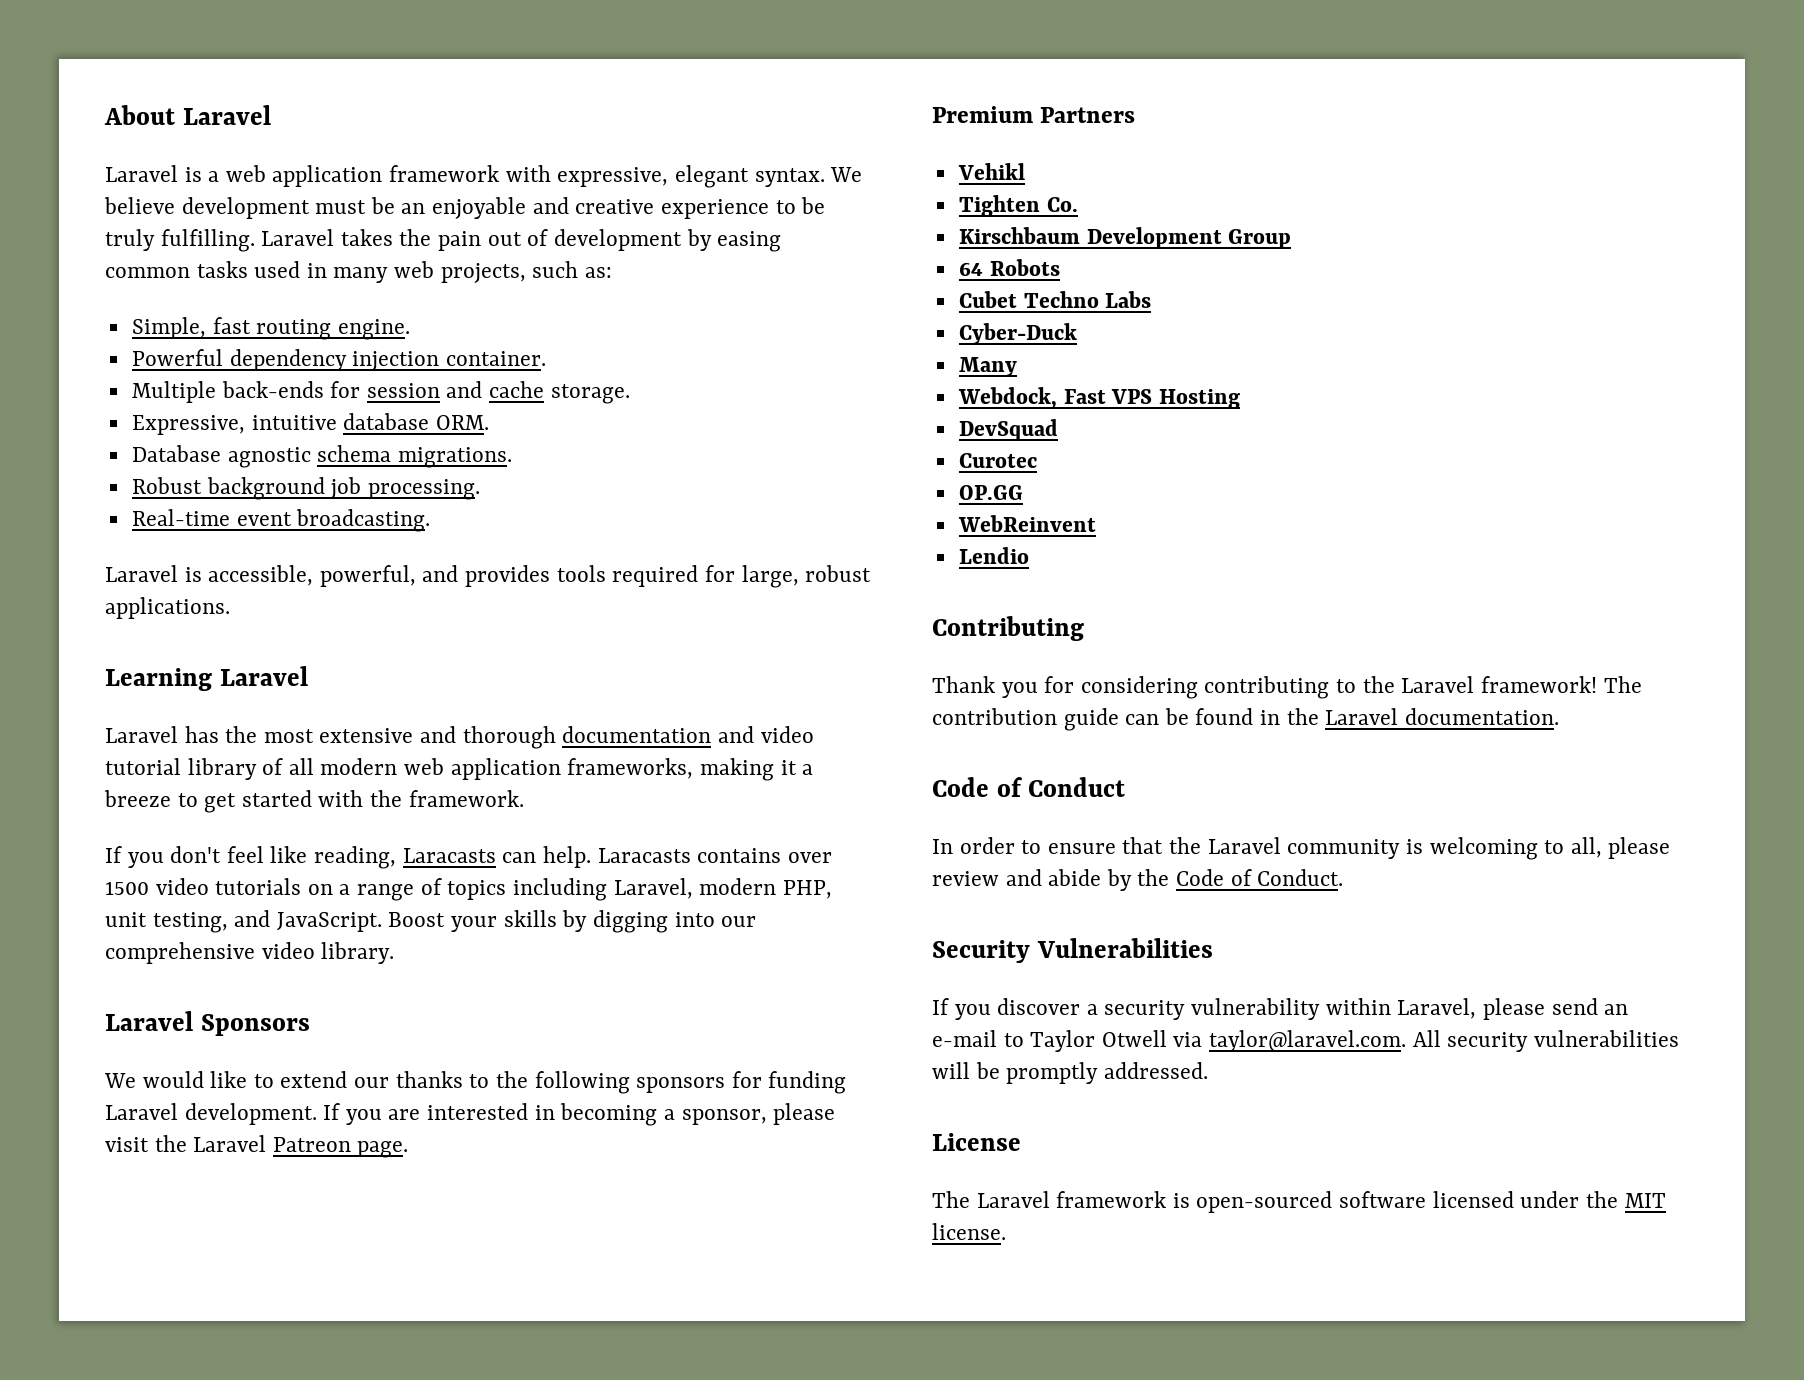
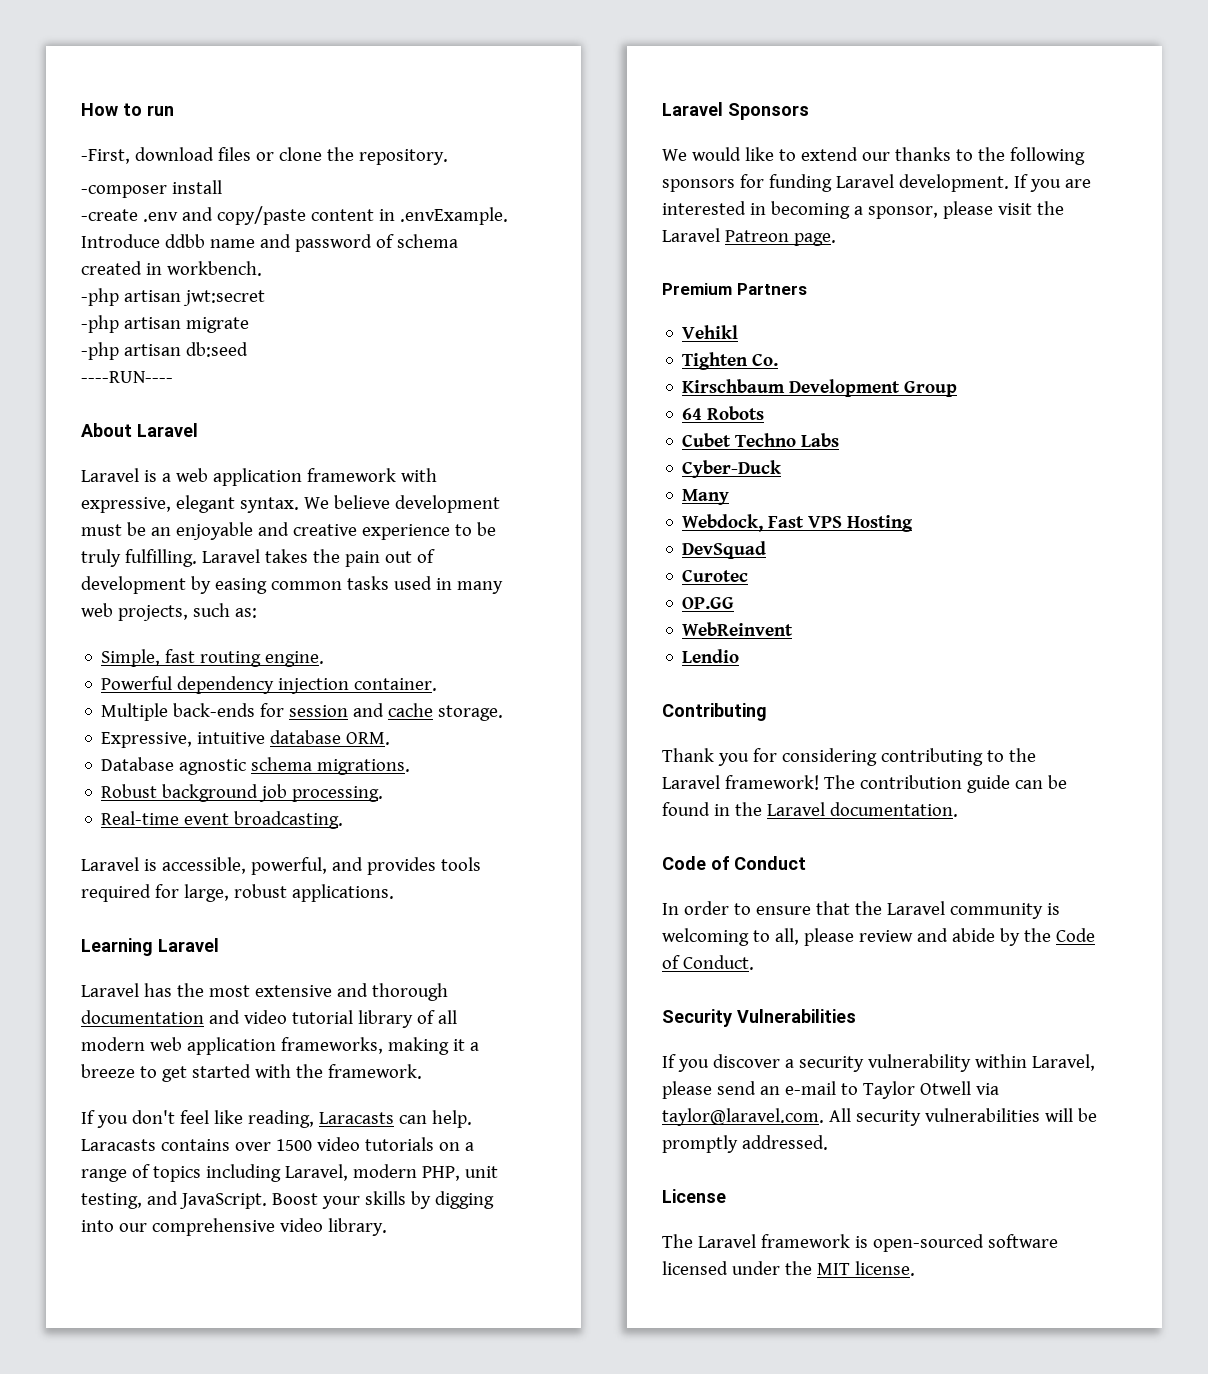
(104, 115) none -> [81,103,174,116] [81,147,448,165] [81,180,222,198] [81,206,508,225] [81,234,458,252] [81,261,262,276] [81,288,265,306] [81,315,249,333] [81,342,248,360] [81,371,173,383] How to run // -First, download files or clone the repository. // -composer install // -create .env and copy/paste content in .envExample. Introduce ddbb name and password of schema created in workbench. // -php artisan jwt:secret // -php artisan migrate // -php artisan db:seed // ----RUN---- //

